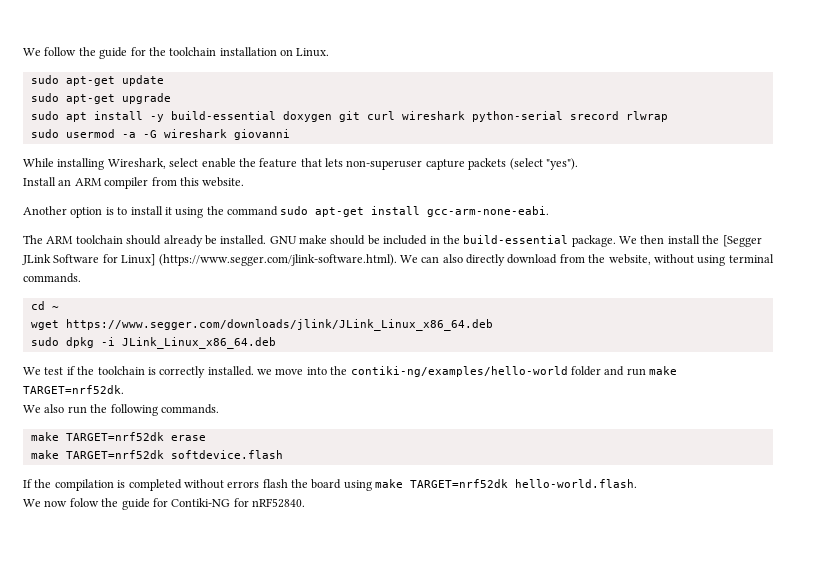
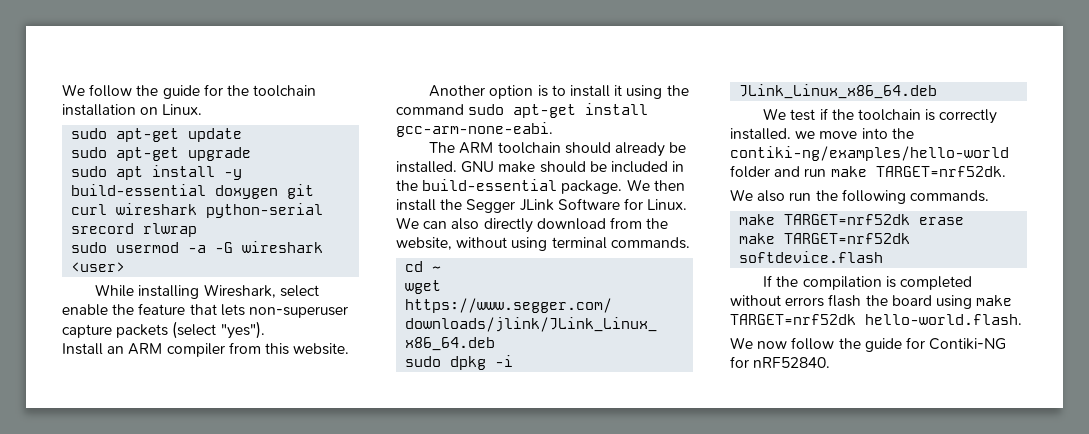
[233,129,290,140] giovanni -> [71,262,126,272] <user>
[722,235,762,247] [Segger -> [466,199,516,213] Segger
[121,254,397,266] Linux] (https://www.segger.com/jlink-software.html). -> [647,199,688,210] Linux.
[69,498,99,507] folow -> [791,337,835,350] follow

